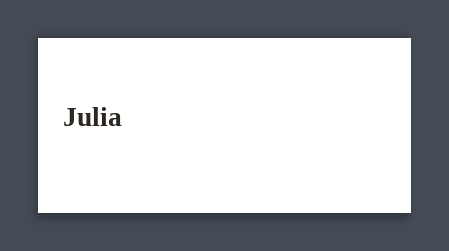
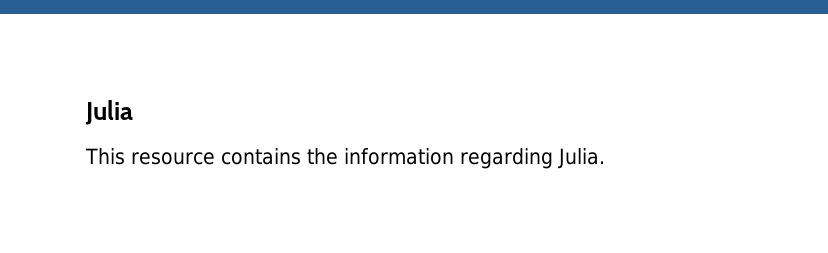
(122, 116) none -> [85,148,605,169] // This resource contains the information regarding Julia.

